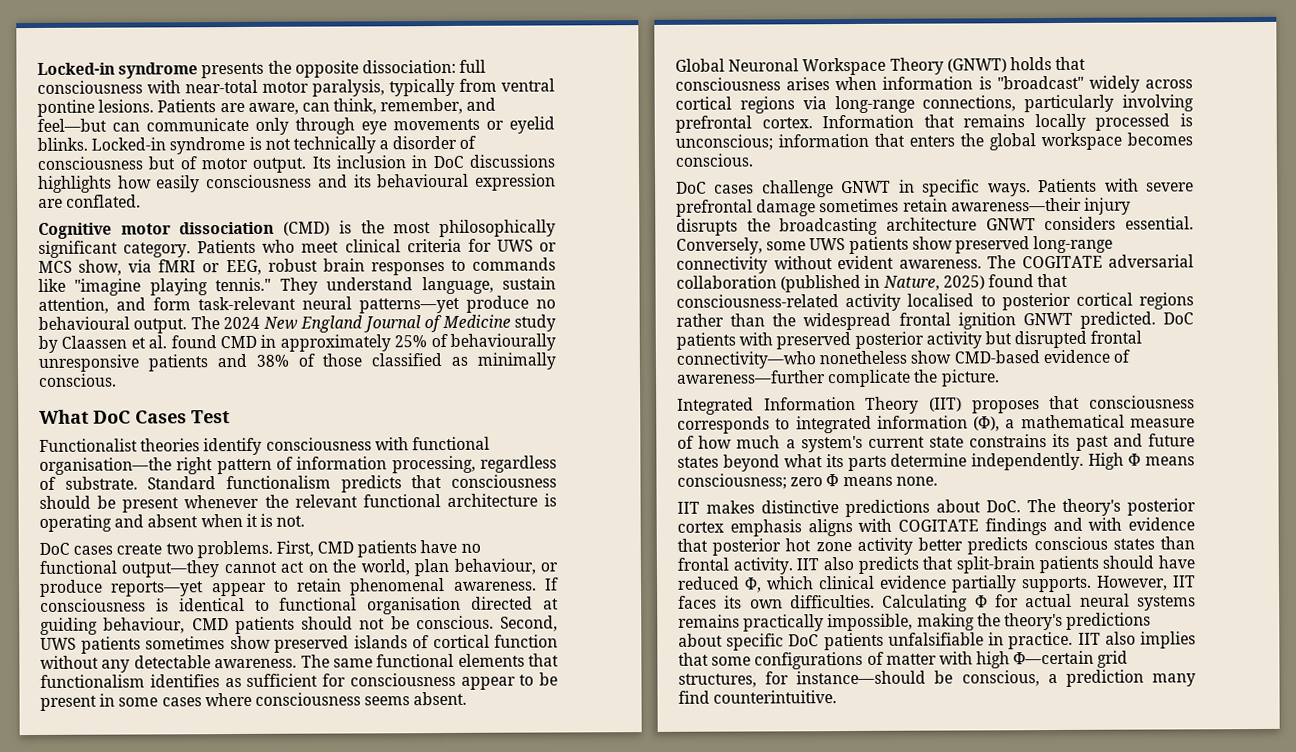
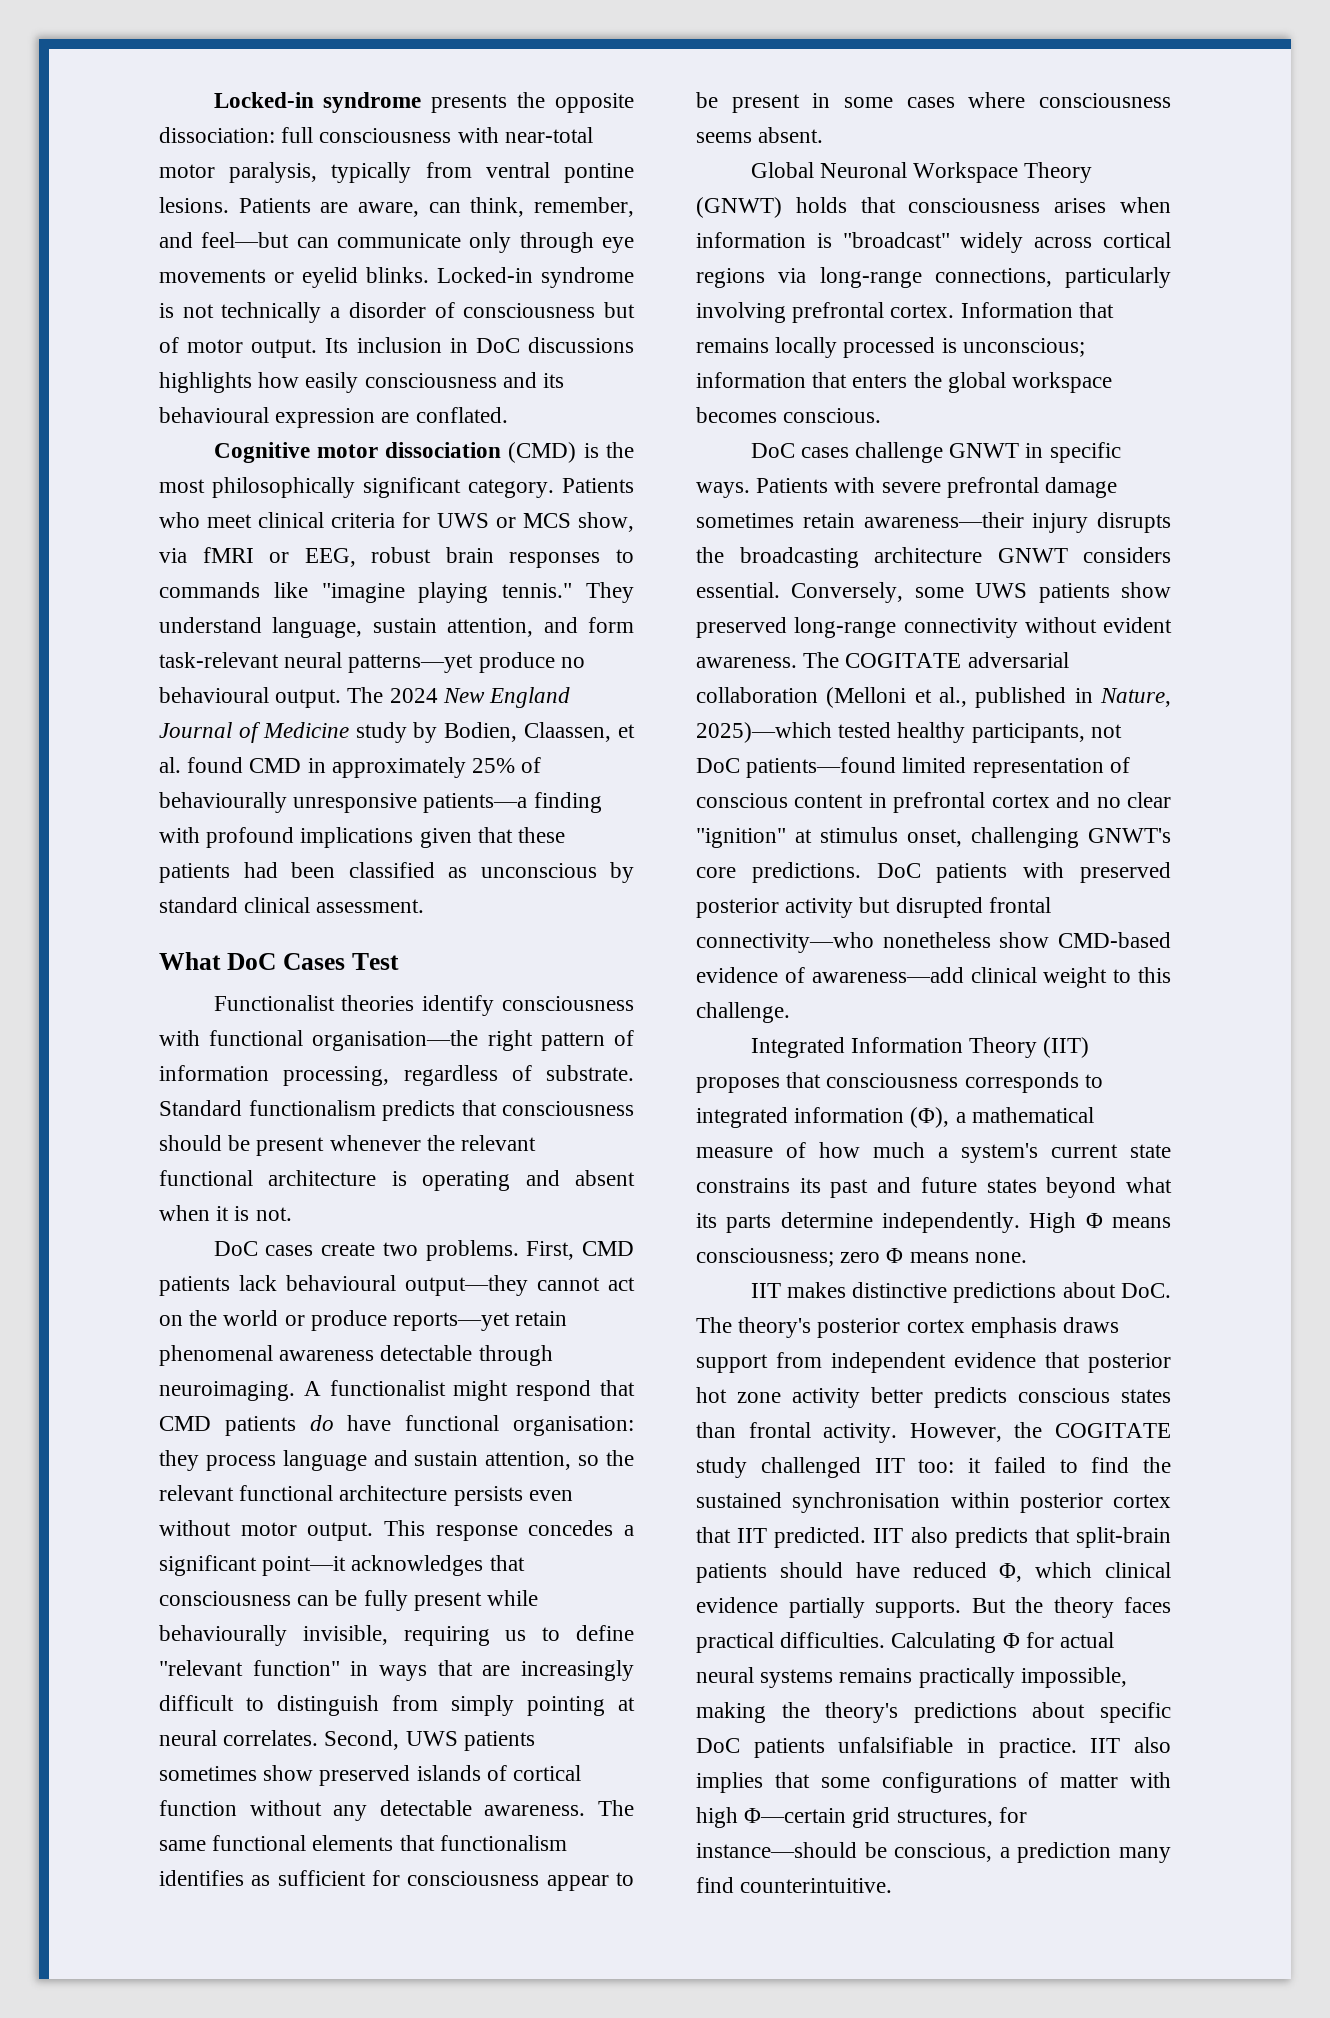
[61,335,128,349] Claassen -> [444,722,612,742] Bodien, Claassen,
[147,352,556,372] [38,373,117,387] patients and 38% of those classified as minimally conscious. -> [423,792,602,813] [159,827,566,848] [159,862,634,883] [159,897,425,913] patients—a finding with profound implications given that these patients had been classified as unconscious by standard clinical assessment.
[420,539,481,554] [39,560,117,574] have no functional -> [239,1275,396,1291] lack behavioural
[360,558,559,577] [39,577,559,597] [40,596,559,615] [40,615,494,635] world, plan behaviour, or produce reports—yet appear to retain phenomenal awareness. If consciousness is identical to functional organisation directed at guiding behaviour, CMD patients should not be conscious. -> [223,1310,568,1331] [159,1345,553,1366] [159,1380,635,1401] [159,1415,634,1436] [159,1450,634,1471] [159,1485,573,1506] [159,1520,634,1541] [159,1555,525,1576] [159,1590,539,1611] [159,1625,634,1646] [159,1660,634,1681] [159,1695,635,1716] [159,1730,319,1746] world or produce reports—yet retain phenomenal awareness detectable through neuroimaging. A functionalist might respond that CMD patients do have functional organisation: they process language and sustain attention, so the relevant functional architecture persists even without motor output. This response concedes a significant point—it acknowledges that consciousness can be fully present while behaviourally invisible, requiring us to define "relevant function" in ways that are increasingly difficult to distinguish from simply pointing at neural correlates.
[780,273,1069,293] [676,292,1194,312] [676,311,1156,331] (published in Nature, 2025) found that consciousness-related activity localised to posterior cortical regions rather than the widespread frontal ignition GNWT predicted. -> [826,687,1171,708] [696,722,1122,743] [696,757,1130,778] [696,792,1171,813] [696,827,1171,848] [696,862,861,883] (Melloni et al., published in Nature, 2025)—which tested healthy participants, not DoC patients—found limited representation of conscious content in prefrontal cortex and no clear "ignition" at stimulus onset, challenging GNWT's core predictions.
[676,369,1000,388] awareness—further complicate the picture. -> [811,967,1171,988] [696,1002,790,1023] awareness—add clinical weight to this challenge.
[807,517,1123,537] aligns with COGITATE findings and with -> [1063,1317,1120,1333] [696,1352,946,1373] draws support from independent
(793, 566) none -> [909,1422,1171,1442] [696,1457,1171,1478] [696,1492,1171,1513] [696,1527,867,1548] However, the COGITATE study challenged IIT too: it failed to find the sustained synchronisation within posterior cortex that IIT predicted.
[1096,575,1196,591] [678,595,783,609] However, IIT faces its own -> [971,1597,1171,1618] [696,1632,774,1653] But the theory faces practical

